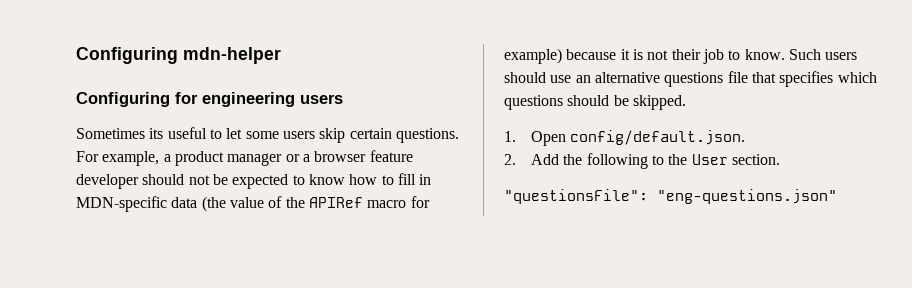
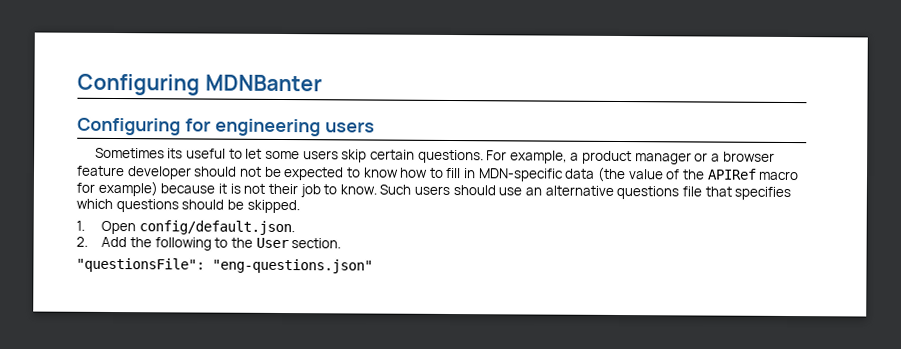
[76,47,281,64] Configuring mdn-helper -> [77,73,322,96] Configuring MDNBanter

